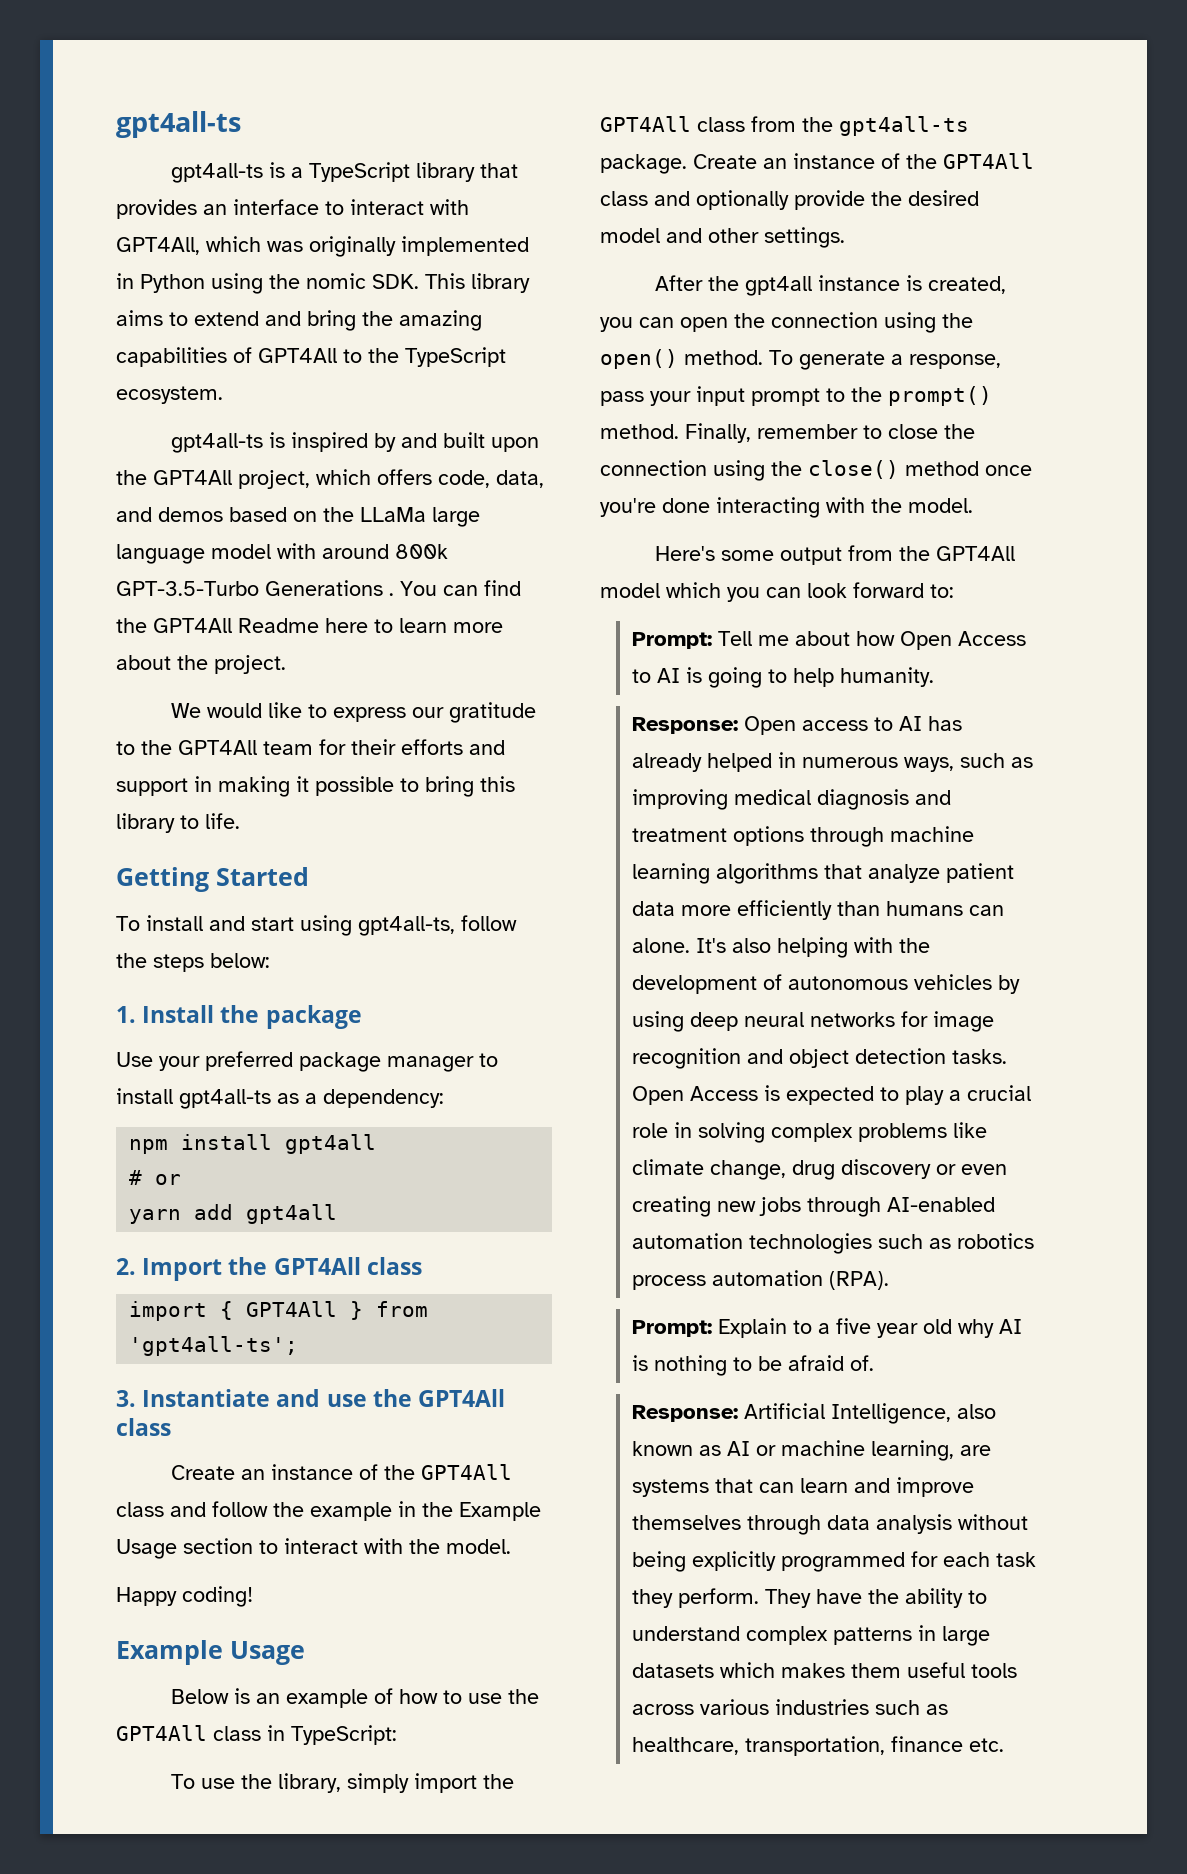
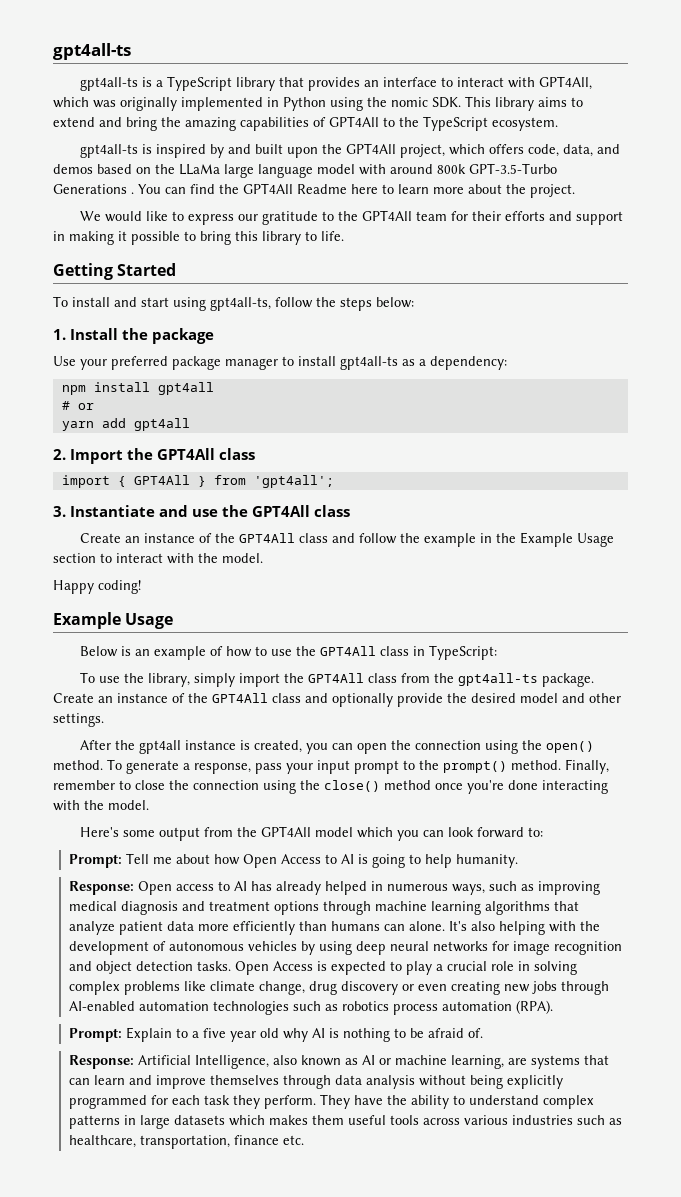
[129,1336,299,1356] 'gpt4all-ts'; -> [253,475,334,488] 'gpt4all';

